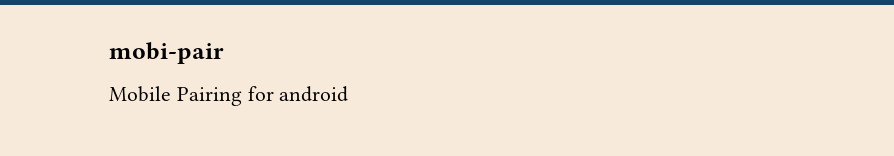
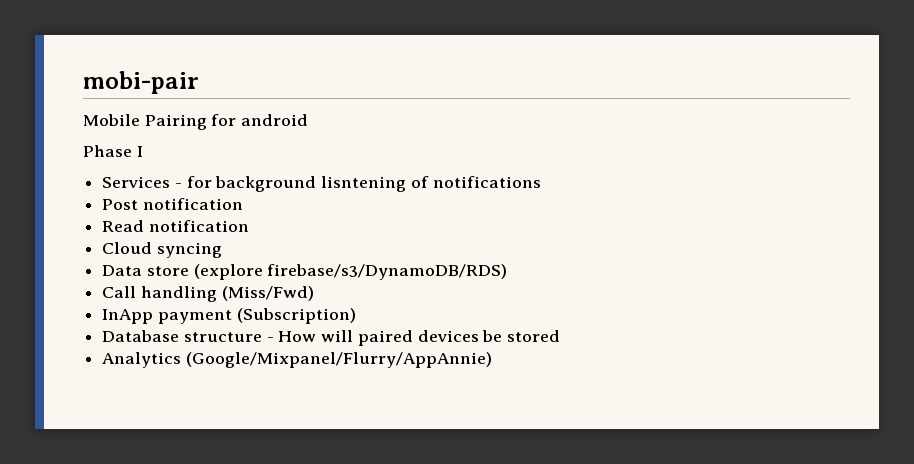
(349, 94) none -> [83,145,143,157] [102,176,541,192] [102,198,243,210] [102,220,249,232] [102,242,222,258] [102,264,508,280] [102,286,314,302] [102,308,356,324] [102,330,561,346] [102,352,492,368] // Phase I // Services - for background lisntening of notifications // Post notification // Read notification // Cloud syncing // Data store (explore firebase/s3/DynamoDB/RDS) // Call handling (Miss/Fwd) // InApp payment (Subscription) // Database structure - How will paired devices be stored // Analytics (Google/Mixpanel/Flurry/AppAnnie)

